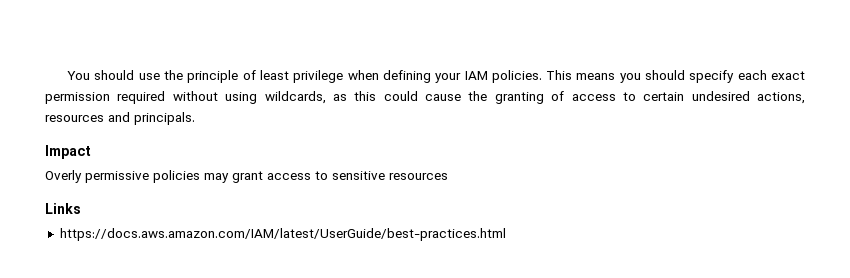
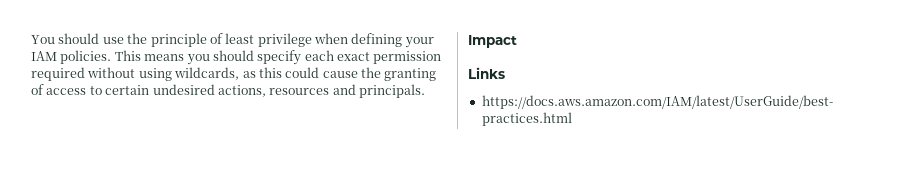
[45,170,448,183] // Overly permissive policies may grant access to sensitive resources -> (517, 41) none

